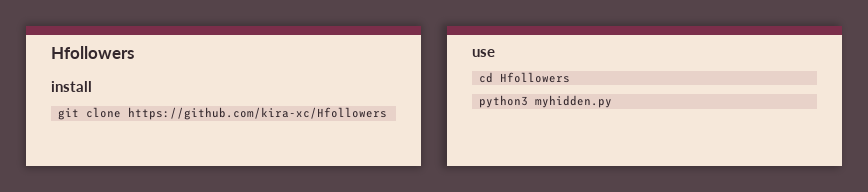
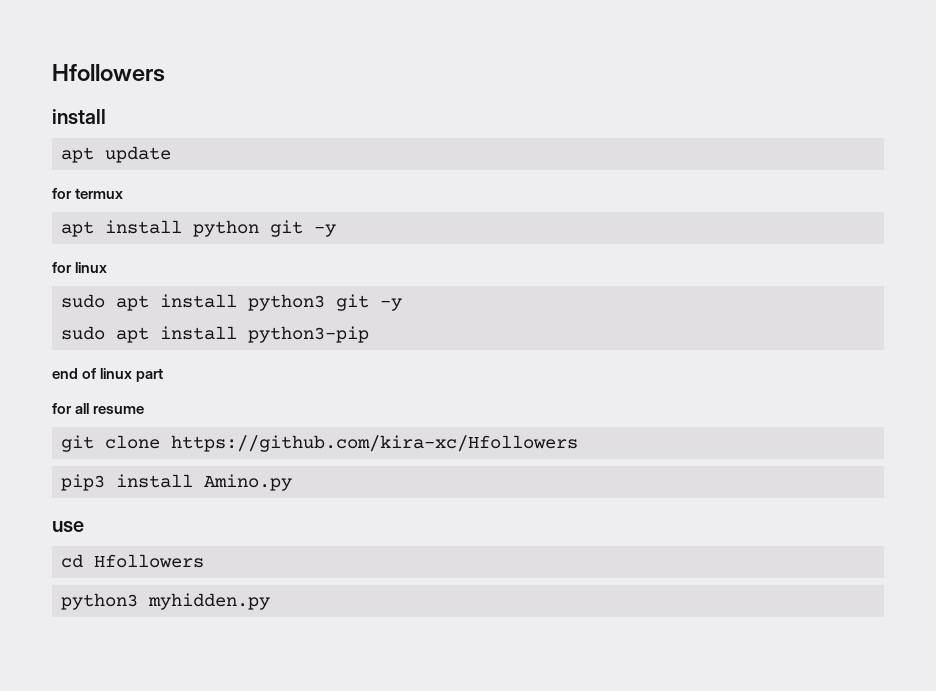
(92, 86) none -> [61,146,171,163] [52,188,124,199] [61,220,336,237] [52,262,108,273] [61,294,402,311] [61,326,369,343] [52,368,164,382] [52,403,145,414] // apt update // for termux // apt install python git -y // for linux // sudo apt install python3 git -y // sudo apt install python3-pip // end of linux part // for all resume
(387, 113) none -> [61,474,292,491] // pip3 install Amino.py

